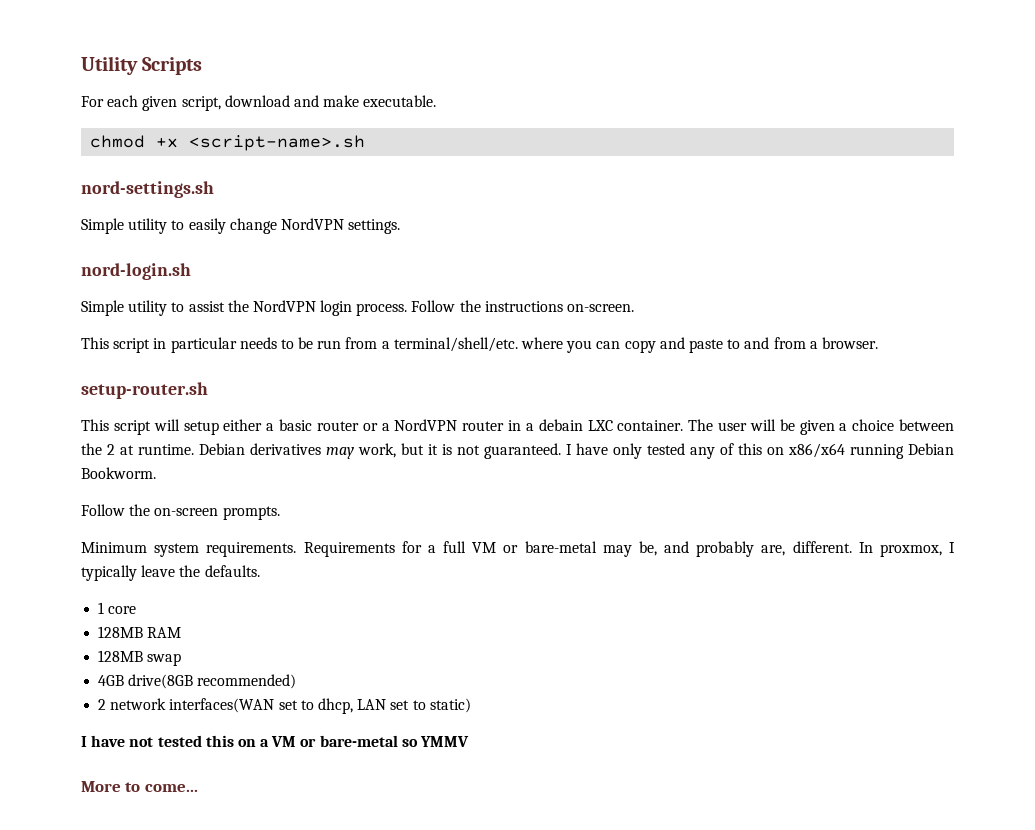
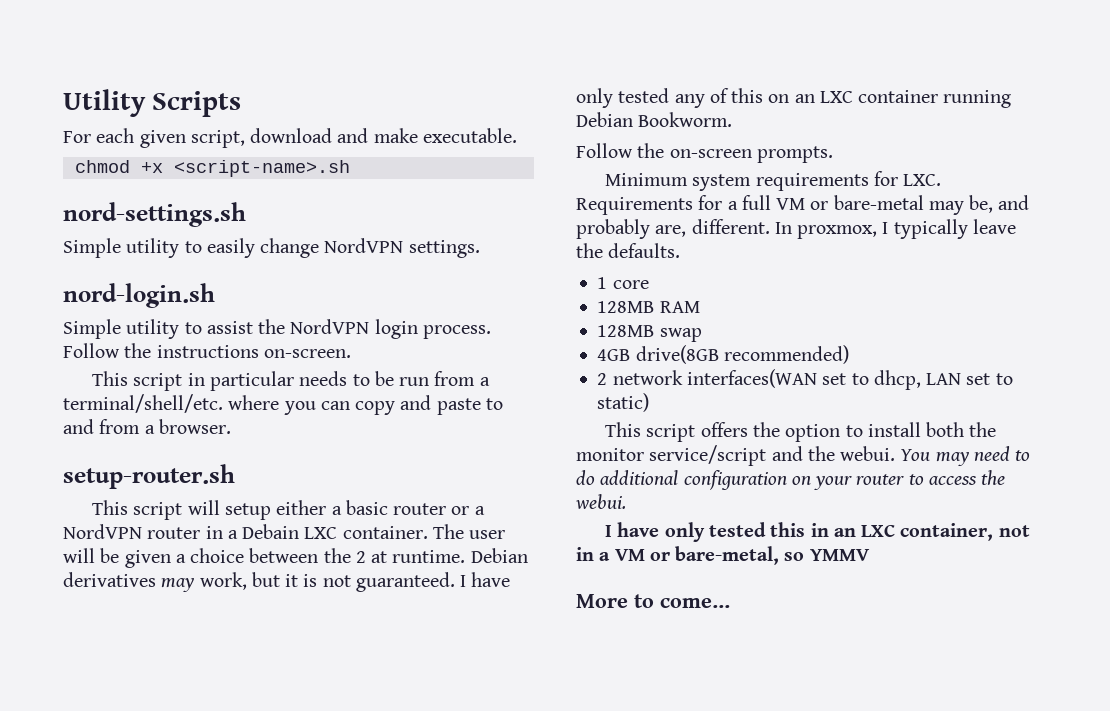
[538,419,583,431] debain -> [242,524,300,539] Debain
[788,443,845,458] x86/x64 -> [794,90,939,103] an LXC container
[206,542,297,557] requirements. -> [755,171,942,191] requirements for LXC.
[81,735,154,747] // I have not -> [605,422,997,442] [576,445,1031,466] [576,470,1006,490] [575,494,626,509] [605,522,705,542] // This script offers the option to install both the monitor service/script and the webui. You may need to do additional configuration on your router to access the webui. // I have only
[237,739,256,747] on -> [810,523,1030,541] [576,547,594,561] in an LXC container, not in
[319,735,398,747] bare-metal -> [675,546,780,565] bare-metal,

